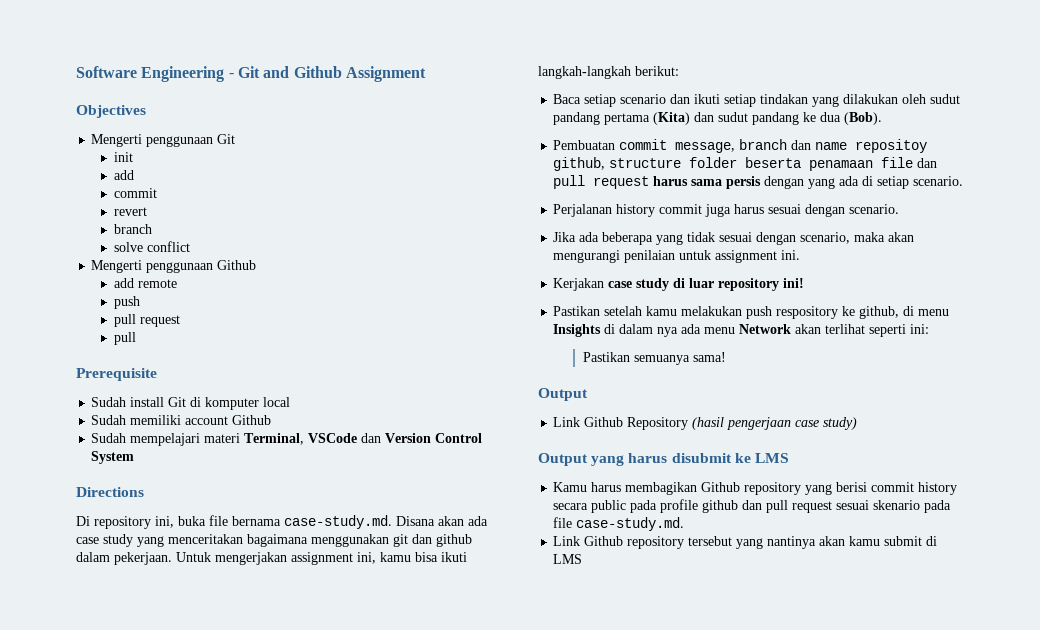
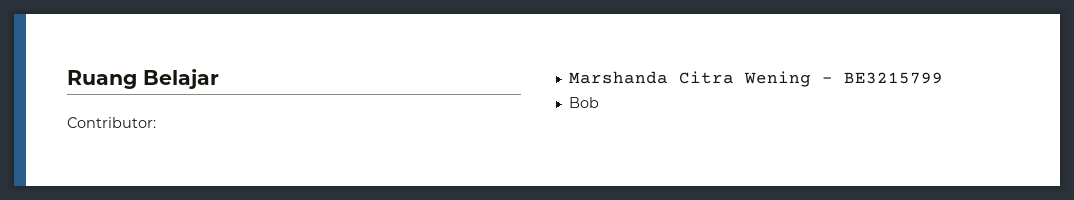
[76,66,426,82] [76,105,146,118] [91,134,236,147] [113,152,133,162] [113,170,134,180] [113,188,157,198] [113,207,147,216] [113,224,152,234] [113,241,190,252] [91,260,257,273] [113,278,177,288] [113,296,140,309] [113,314,180,327] [113,332,136,345] [76,368,157,381] [91,397,291,410] [91,415,272,425] [91,433,483,446] [91,451,135,464] [76,487,144,497] [76,515,488,529] [76,534,472,547] [76,552,467,565] [538,66,679,79] [553,94,961,107] [553,112,883,125] [553,139,928,153] [553,157,938,171] [553,175,964,189] [553,204,900,217] [553,232,915,245] [553,250,801,263] [553,278,805,291] [553,306,950,319] [553,324,930,337] [583,352,727,365] [538,388,588,401] [553,417,858,430] [538,453,789,466] [553,482,958,495] [553,499,952,513] [553,517,685,531] [553,536,938,549] [553,554,583,564] Software Engineering - Git and Github Assignment // Objectives // Mengerti penggunaan Git // init // add // commit // revert // branch // solve conflict // Mengerti penggunaan Github // add remote // push // pull request // pull // Prerequisite // Sudah install Git di komputer local // Sudah memiliki account Github // Sudah mempelajari materi Terminal, VSCode dan Version Control System // Directions // Di repository ini, buka file bernama case-study.md. Disana akan ada case study yang menceritakan bagaimana menggunakan git dan github dalam pekerjaan. Untuk mengerjakan assignment ini, kamu bisa ikuti langkah-langkah berikut: // Baca setiap scenario dan ikuti setiap tindakan yang dilakukan oleh sudut pandang pertama (Kita) dan sudut pandang ke dua (Bob). // Pembuatan commit message, branch dan name repositoy github, structure folder beserta penamaan file dan pull request harus sama persis dengan yang ada di setiap scenario. // Perjalanan history commit juga harus sesuai dengan scenario. // Jika ada beberapa yang tidak sesuai dengan scenario, maka akan mengurangi penilaian untuk assignment ini. // Kerjakan case study di luar repository ini! // Pastikan setelah kamu melakukan push respository ke github, di menu Insights di dalam nya ada menu Network akan terlihat seperti ini: // Pastikan semuanya sama! // Output // Link Github Repository (hasil pengerjaan case study) // Output yang harus disubmit ke LMS // Kamu harus membagikan Github repository yang berisi commit history secara public pada profile github dan pull request sesuai skenario pada file case-study.md. // Link Github repository tersebut yang nantinya akan kamu submit di LMS -> [67,69,219,89] [67,117,156,128] [568,71,943,87] [568,97,599,108] Ruang Belajar // Contributor: // Marshanda Citra Wening - BE3215799 // Bob

